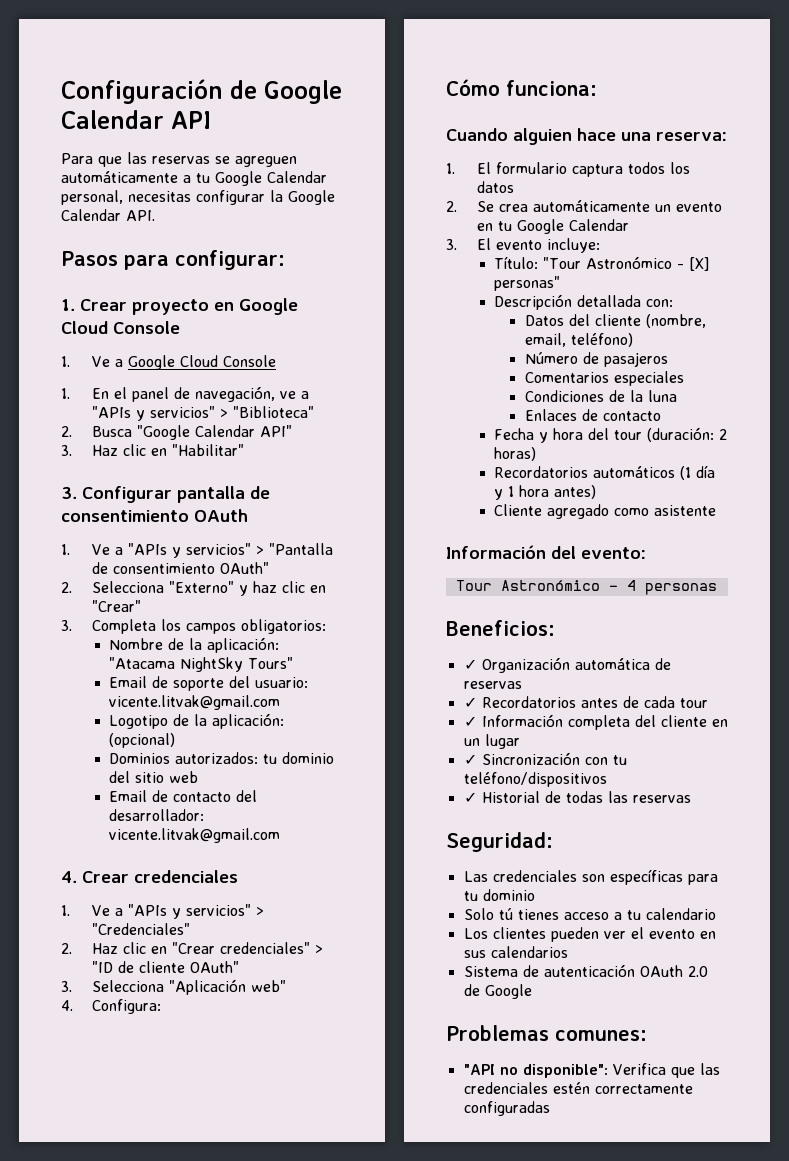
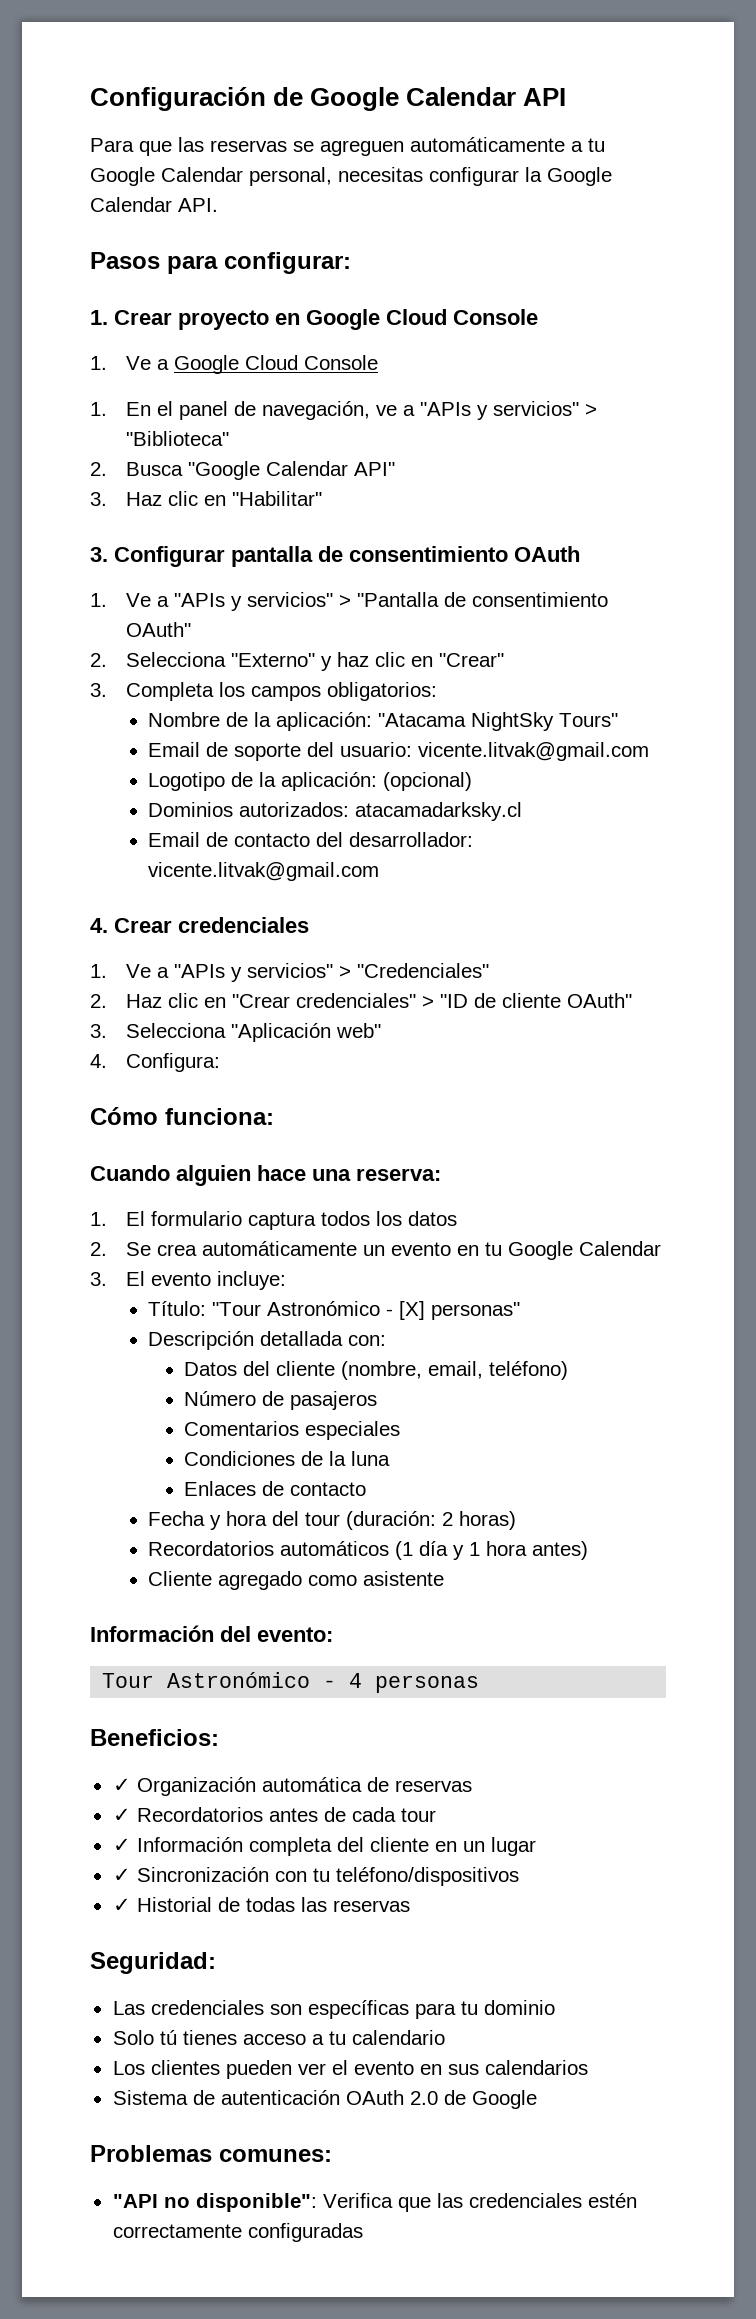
[263,752,335,764] [109,771,199,783] tu dominio del sitio web -> [355,802,523,821] atacamadarksky.cl

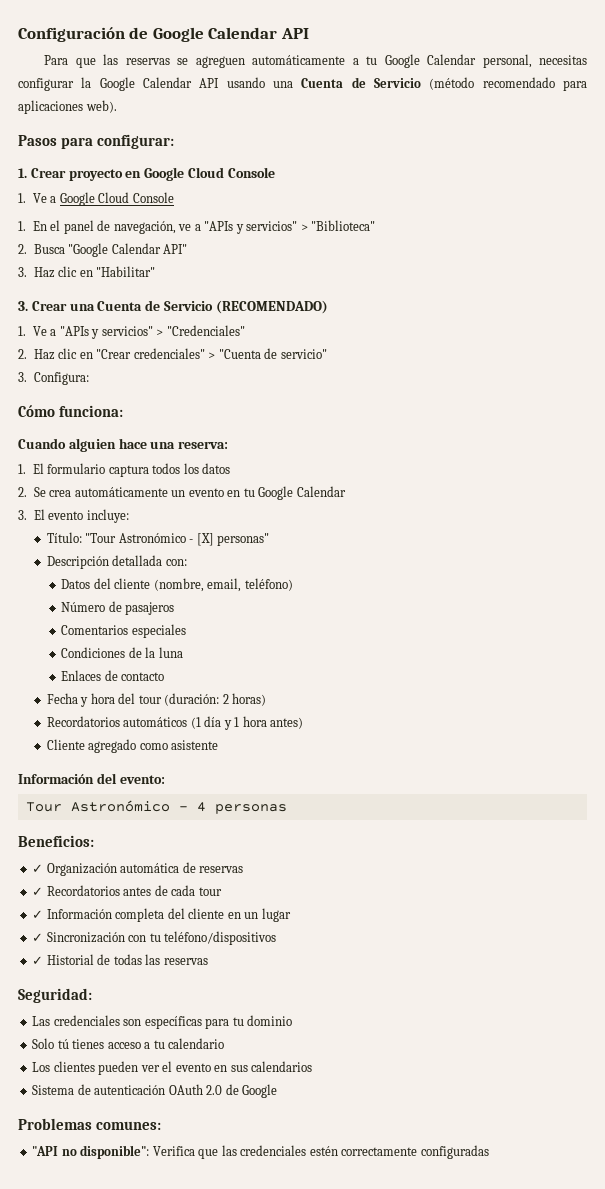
[178,198,218,212] API. -> [199,77,587,91] [18,100,117,114] API usando una Cuenta de Servicio (método recomendado para aplicaciones web).
[114,546,580,567] [90,592,608,611] [125,622,191,637] [90,652,504,671] [90,682,437,701] [148,712,619,731] [148,742,650,761] [148,772,473,791] [148,802,523,821] [148,832,474,847] [148,862,380,881] [90,917,309,933] Configurar pantalla de consentimiento OAuth // 1. Ve a "APIs y servicios" > "Pantalla de consentimiento OAuth" // 2. Selecciona "Externo" y haz clic en "Crear" // 3. Completa los campos obligatorios: // Nombre de la aplicación: "Atacama NightSky Tours" // Email de soporte del usuario: vicente.litvak@gmail.com // Logotipo de la aplicación: (opcional) // Dominios autorizados: atacamadarksky.cl // Email de contacto del desarrollador: vicente.litvak@gmail.com // 4. Crear credenciales -> [31,300,328,314] Crear una Cuenta de Servicio (RECOMENDADO)
[439,993,632,1008] [90,1023,381,1042] [90,1054,107,1068] "ID de cliente OAuth" // 3. Selecciona "Aplicación web" // 4. -> [218,348,327,359] [18,372,27,382] "Cuenta de servicio" // 3.

